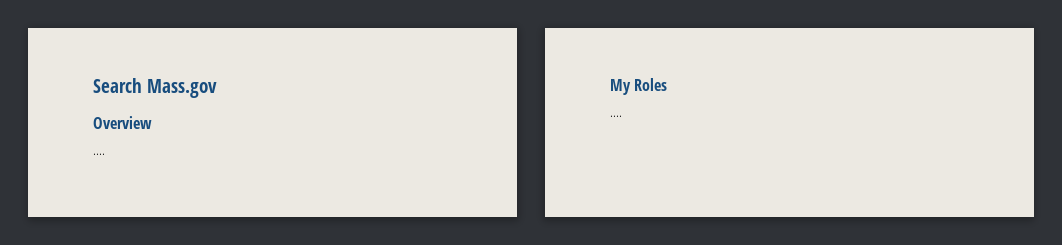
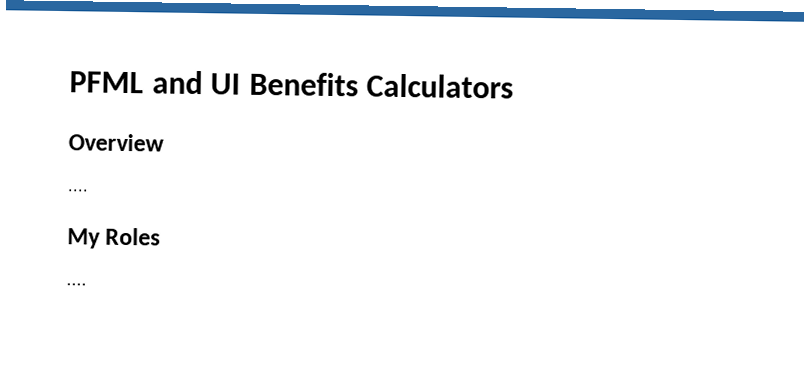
[93,78,217,98] Search Mass.gov -> [69,70,515,99] PFML and UI Benefits Calculators

